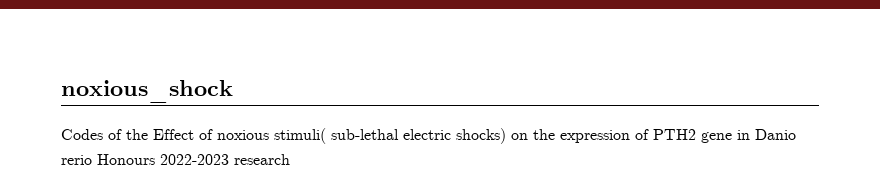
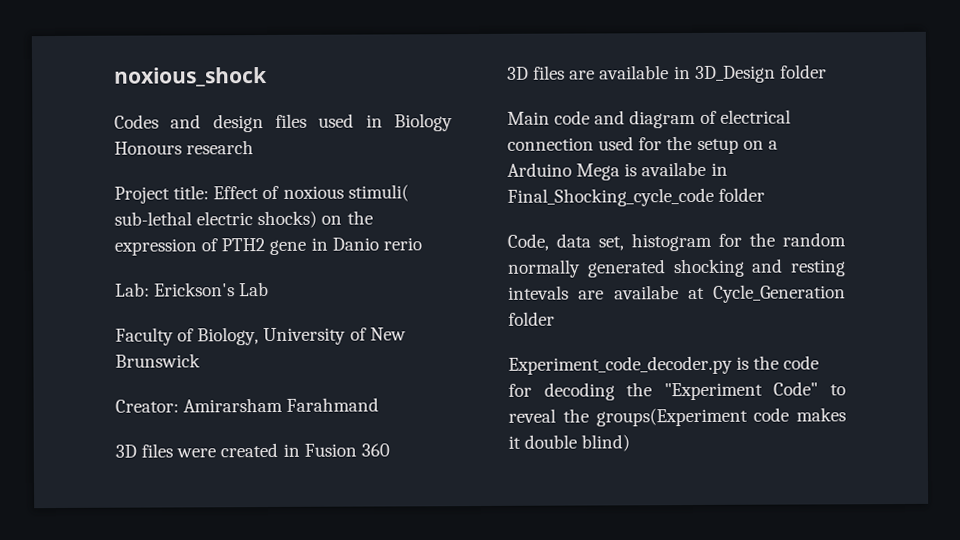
[108,129,148,140] of the -> [170,113,453,133] [114,140,255,155] [114,185,210,204] and design files used in Biology Honours research // Project title:
[97,154,290,165] Honours 2022-2023 research -> [115,281,270,297] [115,327,406,346] [115,353,201,368] [115,397,380,413] [115,442,390,458] [507,64,827,83] [507,109,791,129] [507,135,778,154] [507,161,728,181] [507,187,766,207] [507,232,846,252] [507,258,846,278] [508,284,846,303] [508,311,555,326] [508,355,820,375] [508,381,846,401] [508,407,846,427] [508,434,631,452] // Lab: Erickson's Lab // Faculty of Biology, University of New Brunswick // Creator: Amirarsham Farahmand // 3D files were created in Fusion 360 // 3D files are available in 3D_Design folder // Main code and diagram of electrical connection used for the setup on a Arduino Mega is availabe in Final_Shocking_cycle_code folder // Code, data set, histogram for the random normally generated shocking and resting intevals are availabe at Cycle_Generation folder // Experiment_code_decoder.py is the code for decoding the "Experiment Code" to reveal the groups(Experiment code makes it double blind)

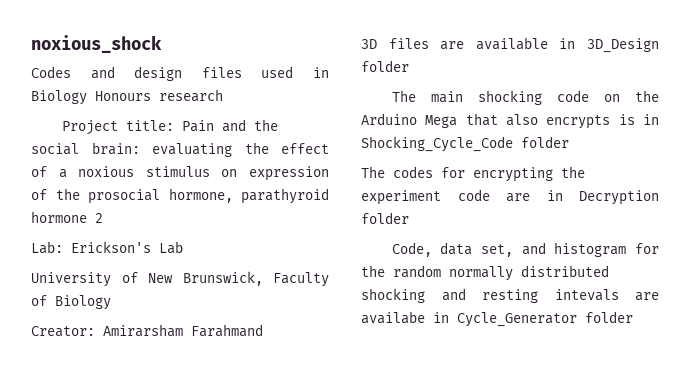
[213,184,409,202] [114,210,373,229] [114,237,422,256] [115,281,270,297] [115,327,406,346] [115,353,201,368] [115,397,380,413] [115,442,390,458] Effect of noxious stimuli( sub-lethal electric shocks) on the expression of PTH2 gene in Danio rerio // Lab: Erickson's Lab // Faculty of Biology, University of New Brunswick // Creator: Amirarsham Farahmand // 3D files were created in Fusion 360 -> [181,119,278,132] [31,142,329,157] [31,166,329,181] [31,188,329,204] [31,211,103,223] [31,241,183,254] [31,271,329,287] [31,295,111,310] [31,324,263,337] Pain and the social brain: evaluating the effect of a noxious stimulus on expression of the prosocial hormone, parathyroid hormone 2 // Lab: Erickson's Lab // University of New Brunswick, Faculty of Biology // Creator: Amirarsham Farahmand
[507,109,791,129] [507,135,778,154] [507,161,728,181] [507,187,714,207] Main code and diagram of electrical connection used for the setup on a Arduino Mega is availabe in Final_Shocking_cycle_code -> [391,90,659,105] [361,113,659,129] [361,136,569,152] [361,166,585,182] [361,189,659,205] The main shocking code on the Arduino Mega that also encrypts is in Shocking_Cycle_Code folder // The codes for encrypting the experiment code are in Decryption
(624, 243) none -> [521,242,546,255] and
[586,259,666,278] generated -> [521,265,609,277] distributed
[687,284,846,303] [508,311,555,326] [508,355,820,375] [508,381,846,401] [508,407,846,427] [508,434,631,452] at Cycle_Generation folder // Experiment_code_decoder.py is the code for decoding the "Experiment Code" to reveal the groups(Experiment code makes it double blind) -> [433,311,633,327] in Cycle_Generator folder

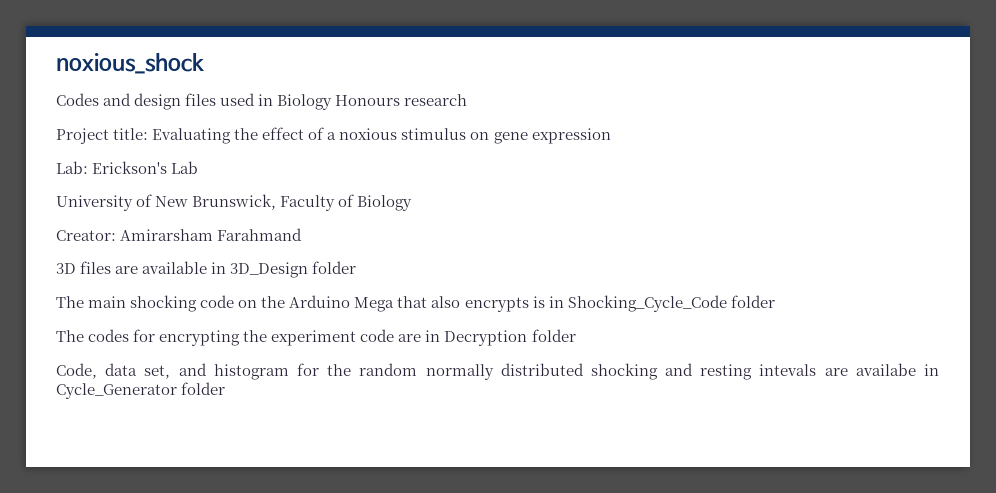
[181,119,278,132] [31,142,232,157] Pain and the social brain: evaluating -> [152,128,232,144] Evaluating
(238, 173) none -> [493,132,528,144] gene
[31,188,329,204] [31,211,103,223] of the prosocial hormone, parathyroid hormone 2 -> (611, 136) none

